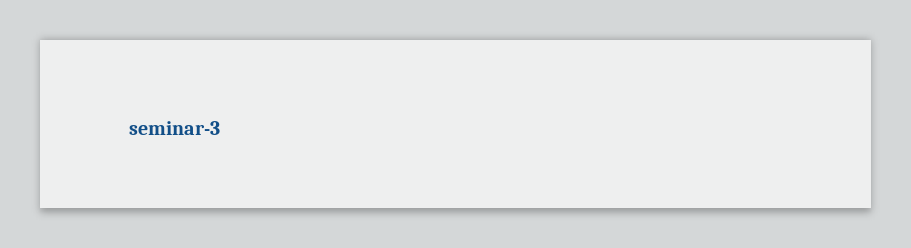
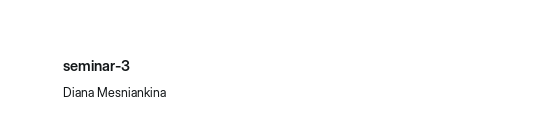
(220, 128) none -> [63,87,167,97] // Diana Mesniankina

